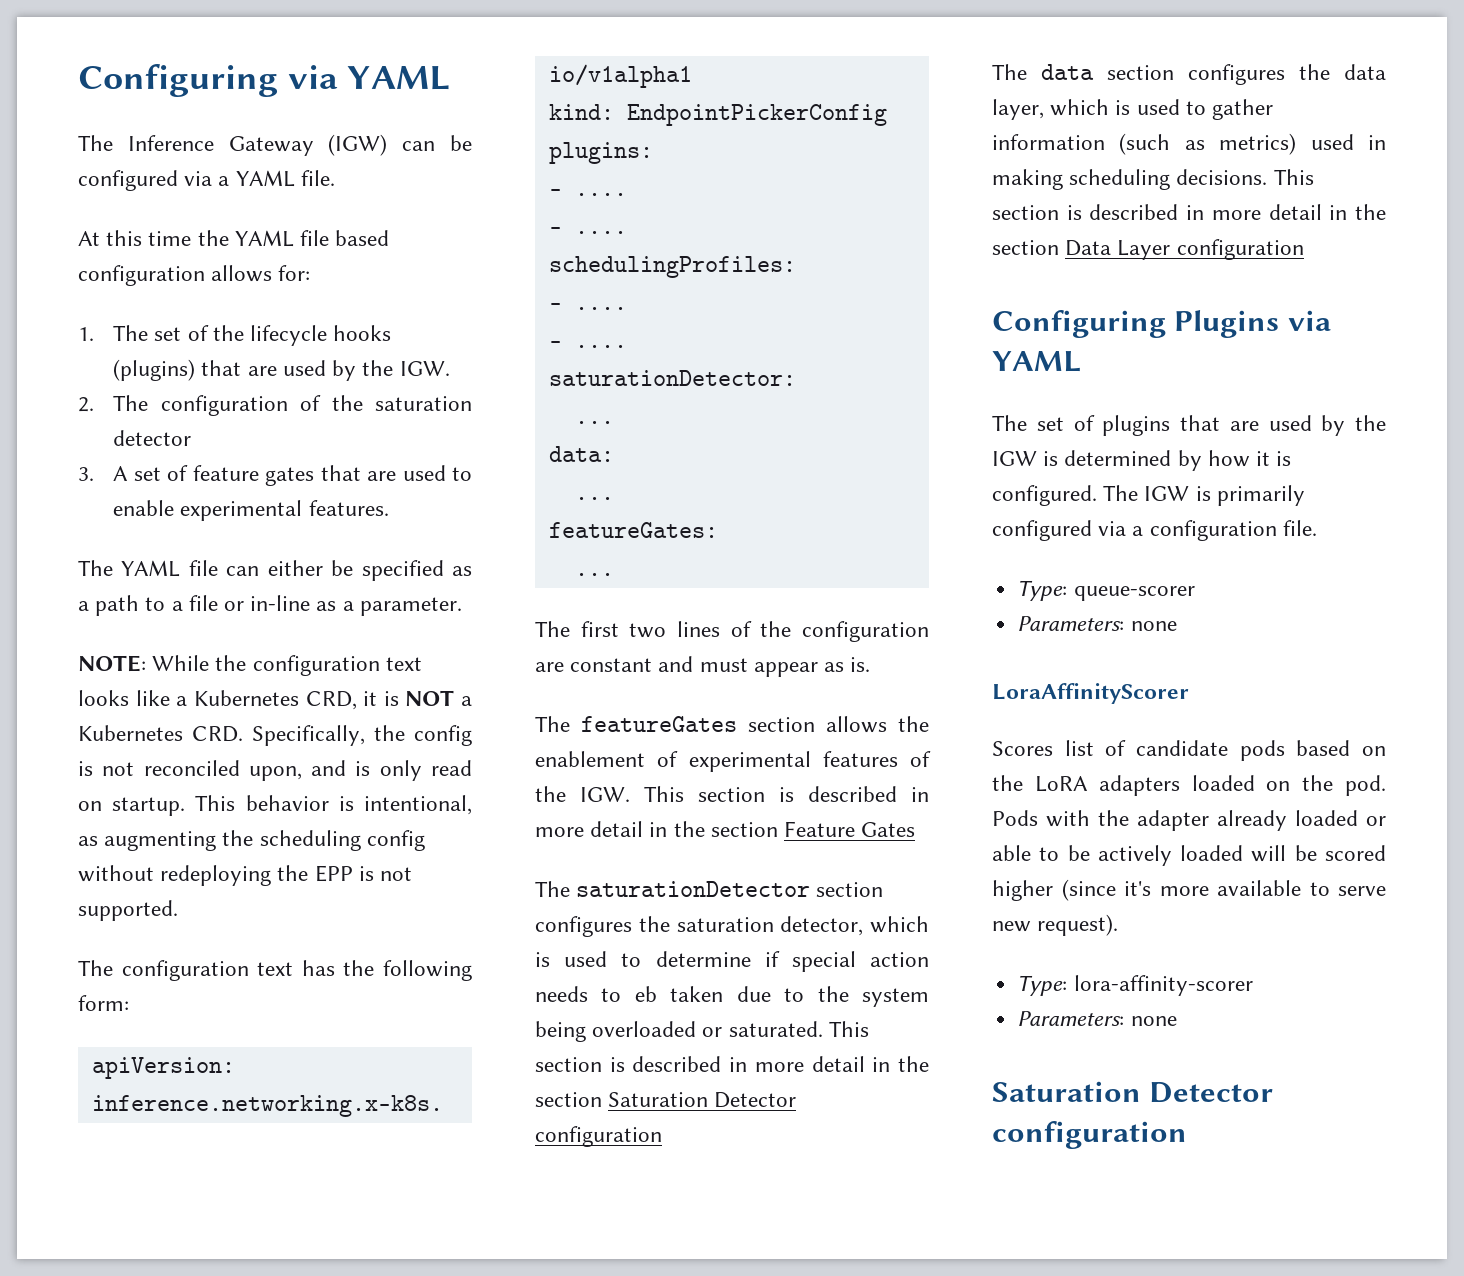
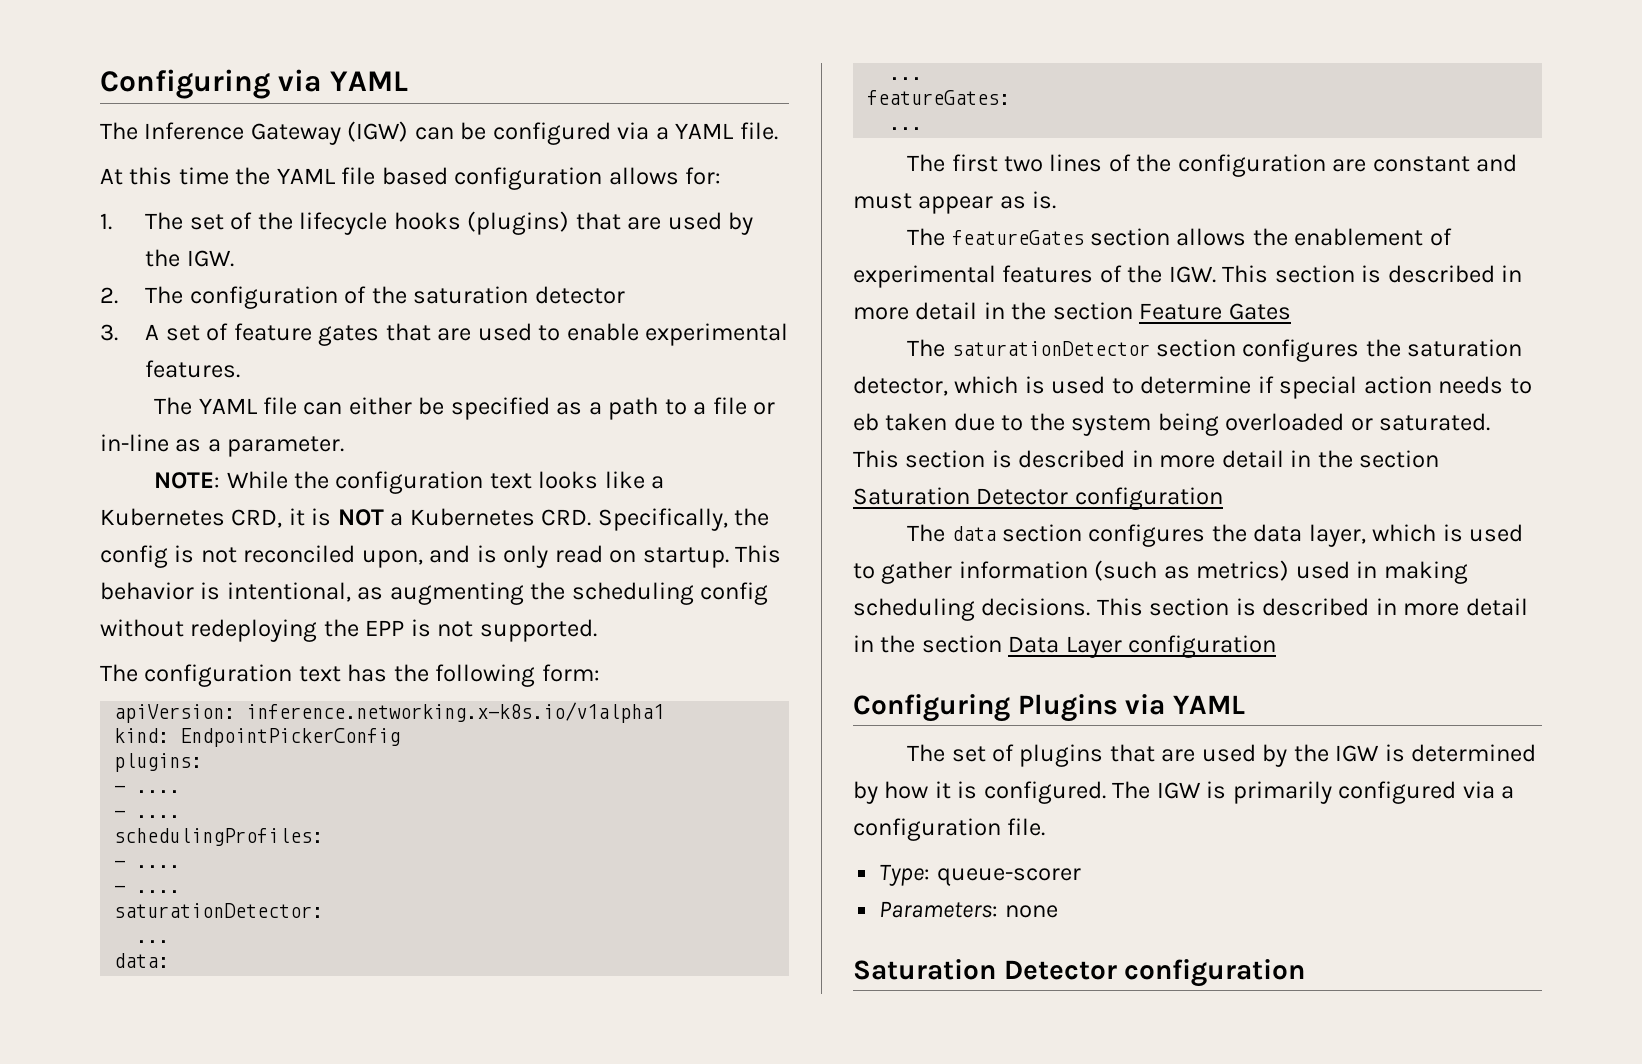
[992,683,1189,704] [992,740,1386,761] [992,775,1386,796] [992,810,1386,831] [992,845,1386,866] [992,879,1386,901] [992,914,1119,936] [1017,975,1253,996] [1017,1011,1177,1026] // LoraAffinityScorer // Scores list of candidate pods based on the LoRA adapters loaded on the pod. Pods with the adapter already loaded or able to be actively loaded will be scored higher (since it's more available to serve new request). // Type: lora-affinity-scorer // Parameters: none -> (1058, 911) none

